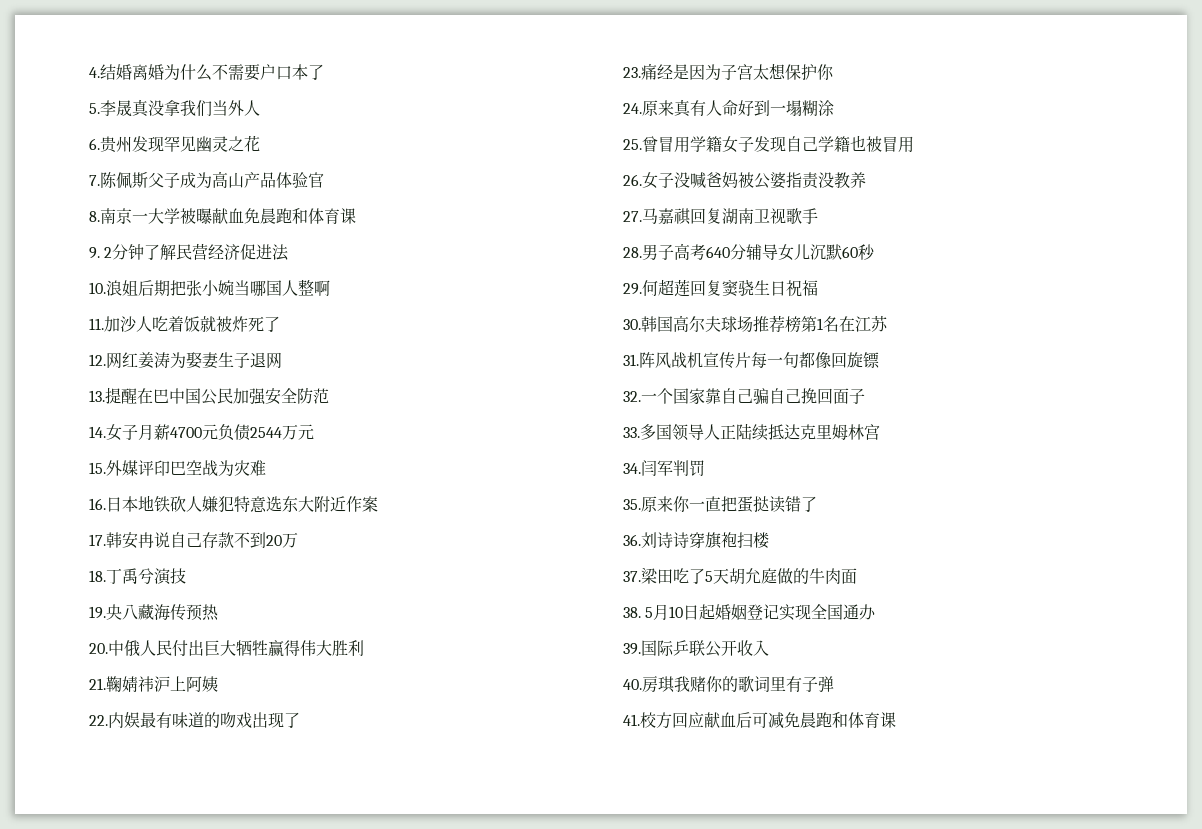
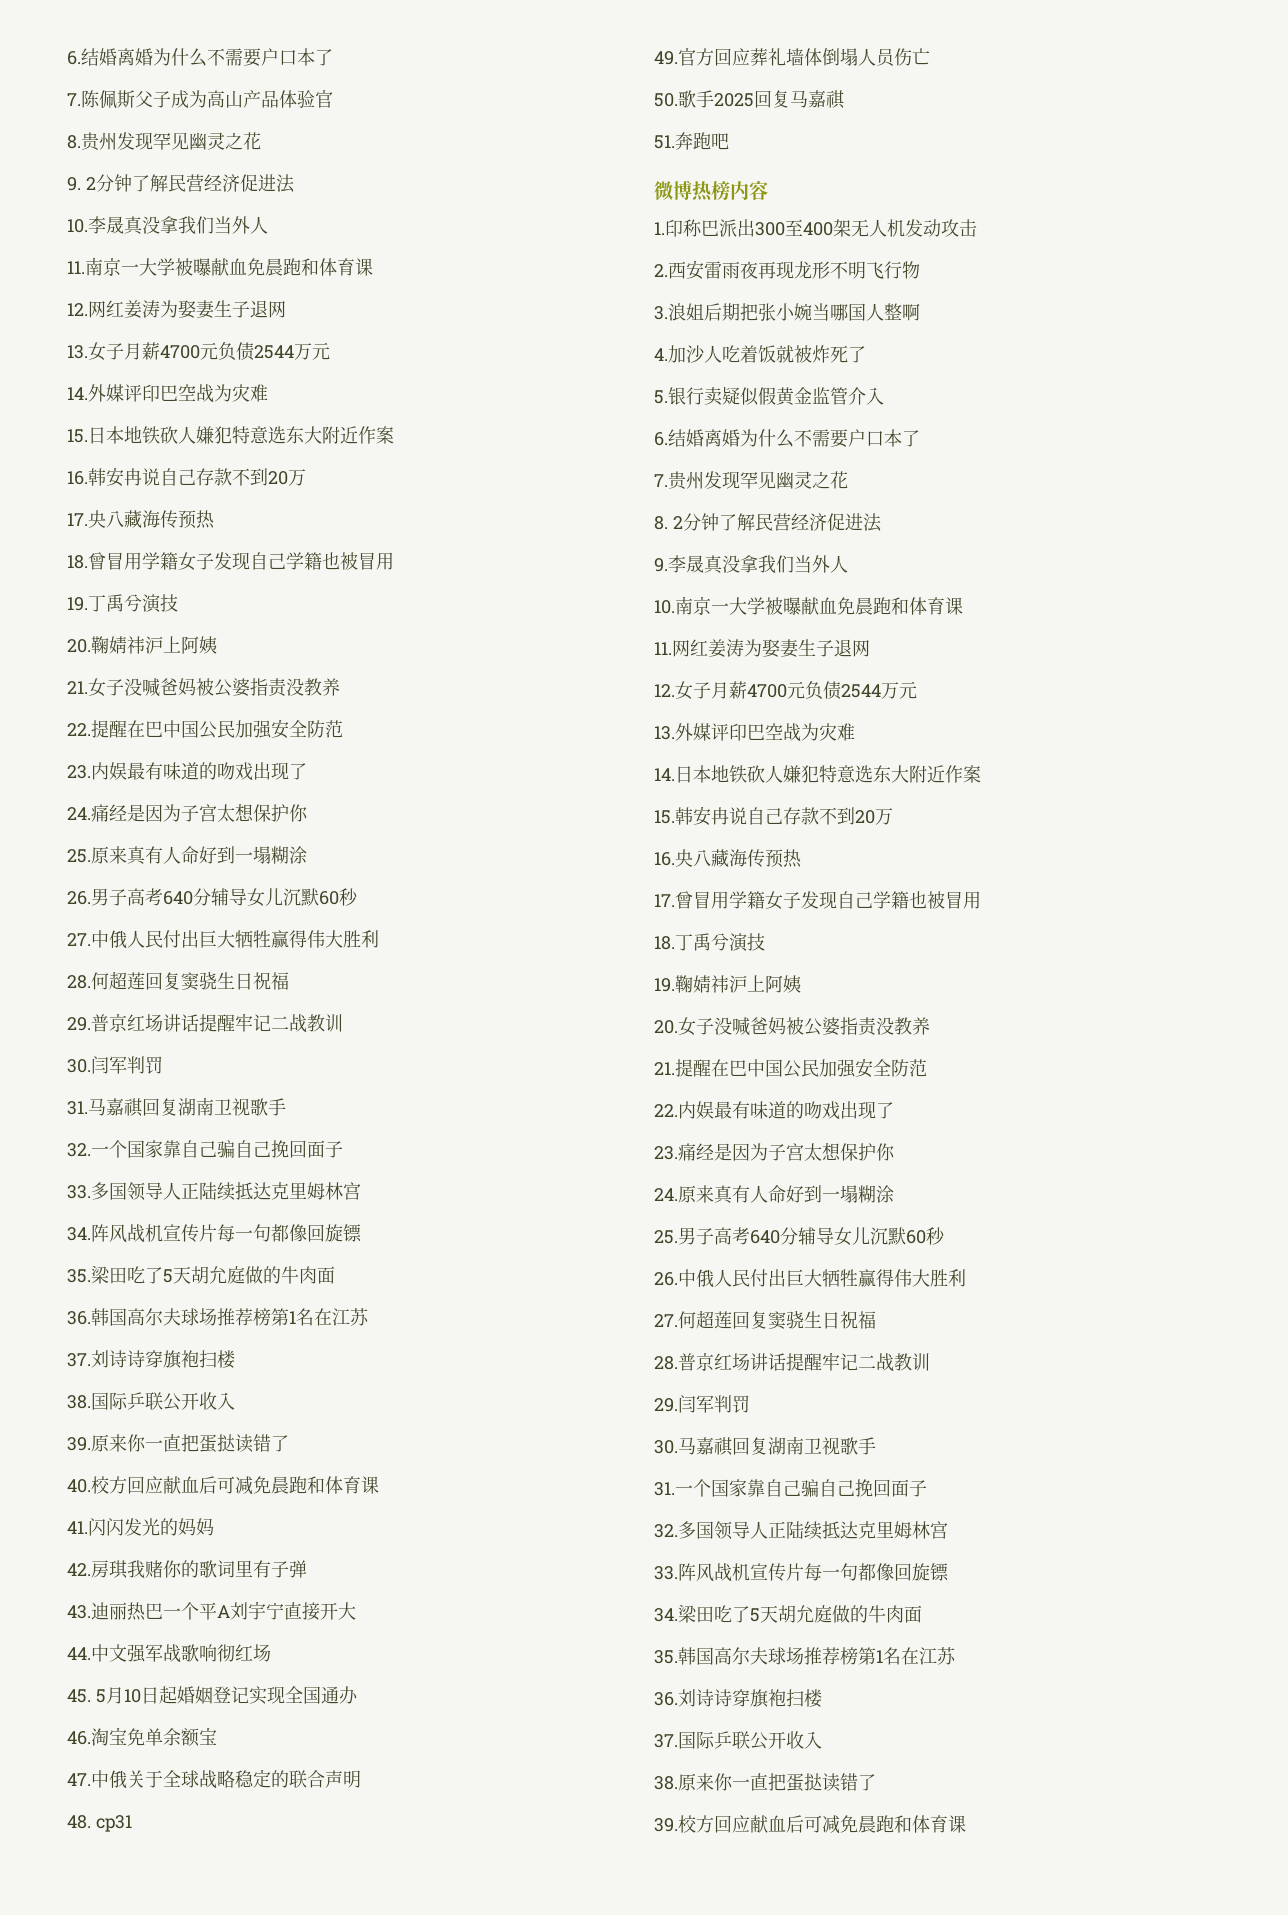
[89,64,324,81] [89,99,260,117] [89,135,260,153] 4.结婚离婚为什么不需要户口本了 // 5.李晟真没拿我们当外人 // 6.贵州发现罕见幽灵之花 -> [67,48,333,67] 6.结婚离婚为什么不需要户口本了
[100,208,356,224] [89,243,290,261] [89,279,330,297] [89,316,280,332] 南京一大学被曝献血免晨跑和体育课 // 9. 2分钟了解民营经济促进法 // 10.浪姐后期把张小婉当哪国人整啊 // 11.加沙人吃着饭就被炸死了 -> [81,132,261,151] [67,174,295,193] [67,216,268,235] [67,257,373,276] 贵州发现罕见幽灵之花 // 9. 2分钟了解民营经济促进法 // 10.李晟真没拿我们当外人 // 11.南京一大学被曝献血免晨跑和体育课
[105,387,329,405] [89,424,314,441] [89,460,266,477] [89,495,378,513] [89,532,298,549] [89,568,186,585] [89,604,219,621] [89,640,364,657] [89,676,218,692] 提醒在巴中国公民加强安全防范 // 14.女子月薪4700元负债2544万元 // 15.外媒评印巴空战为灾难 // 16.日本地铁砍人嫌犯特意选东大附近作案 // 17.韩安冉说自己存款不到20万 // 18.丁禹兮演技 // 19.央八藏海传预热 // 20.中俄人民付出巨大牺牲赢得伟大胜利 // 21.鞠婧祎沪上阿姨 -> [88,342,330,361] [67,384,268,403] [67,426,394,444] [67,467,306,487] [67,510,215,529] [67,552,394,571] [67,594,178,613] [67,636,217,654] [67,678,340,697] [67,719,343,739] [67,762,307,781] [67,803,308,822] [67,846,307,865] [67,888,358,907] [67,930,379,949] [67,971,289,990] [67,1013,343,1033] [67,1056,163,1074] [67,1097,286,1117] [67,1140,343,1158] [67,1182,361,1201] [67,1224,362,1243] [67,1265,335,1284] [67,1308,369,1326] [67,1350,235,1369] [67,1392,235,1411] [67,1434,289,1453] [67,1476,379,1495] [67,1518,214,1536] [67,1560,307,1579] [67,1601,356,1621] [67,1644,271,1663] [67,1686,358,1705] [67,1727,217,1747] [67,1769,361,1789] [67,1815,132,1832] [654,48,930,67] [654,90,845,109] [654,132,729,150] [654,180,768,202] [654,219,977,237] [654,260,920,280] [654,303,920,321] [654,345,866,363] [654,386,884,406] [654,429,920,448] [654,471,848,490] [654,513,882,532] [654,555,848,574] [654,596,963,615] [654,639,870,658] [654,681,917,700] [654,723,855,742] [654,765,981,783] [654,806,893,826] [654,849,802,868] [654,891,981,910] [654,933,765,952] [654,975,801,993] [654,1017,930,1036] [654,1058,927,1078] 女子月薪4700元负债2544万元 // 14.外媒评印巴空战为灾难 // 15.日本地铁砍人嫌犯特意选东大附近作案 // 16.韩安冉说自己存款不到20万 // 17.央八藏海传预热 // 18.曾冒用学籍女子发现自己学籍也被冒用 // 19.丁禹兮演技 // 20.鞠婧祎沪上阿姨 // 21.女子没喊爸妈被公婆指责没教养 // 22.提醒在巴中国公民加强安全防范 // 23.内娱最有味道的吻戏出现了 // 24.痛经是因为子宫太想保护你 // 25.原来真有人命好到一塌糊涂 // 26.男子高考640分辅导女儿沉默60秒 // 27.中俄人民付出巨大牺牲赢得伟大胜利 // 28.何超莲回复窦骁生日祝福 // 29.普京红场讲话提醒牢记二战教训 // 30.闫军判罚 // 31.马嘉祺回复湖南卫视歌手 // 32.一个国家靠自己骗自己挽回面子 // 33.多国领导人正陆续抵达克里姆林宫 // 34.阵风战机宣传片每一句都像回旋镖 // 35.梁田吃了5天胡允庭做的牛肉面 // 36.韩国高尔夫球场推荐榜第1名在江苏 // 37.刘诗诗穿旗袍扫楼 // 38.国际乒联公开收入 // 39.原来你一直把蛋挞读错了 // 40.校方回应献血后可减免晨跑和体育课 // 41.闪闪发光的妈妈 // 42.房琪我赌你的歌词里有子弹 // 43.迪丽热巴一个平A刘宇宁直接开大 // 44.中文强军战歌响彻红场 // 45. 5月10日起婚姻登记实现全国通办 // 46.淘宝免单余额宝 // 47.中俄关于全球战略稳定的联合声明 // 48. cp31 // 49.官方回应葬礼墙体倒塌人员伤亡 // 50.歌手2025回复马嘉祺 // 51.奔跑吧 // 微博热榜内容 // 1.印称巴派出300至400架无人机发动攻击 // 2.西安雷雨夜再现龙形不明飞行物 // 3.浪姐后期把张小婉当哪国人整啊 // 4.加沙人吃着饭就被炸死了 // 5.银行卖疑似假黄金监管介入 // 6.结婚离婚为什么不需要户口本了 // 7.贵州发现罕见幽灵之花 // 8. 2分钟了解民营经济促进法 // 9.李晟真没拿我们当外人 // 10.南京一大学被曝献血免晨跑和体育课 // 11.网红姜涛为娶妻生子退网 // 12.女子月薪4700元负债2544万元 // 13.外媒评印巴空战为灾难 // 14.日本地铁砍人嫌犯特意选东大附近作案 // 15.韩安冉说自己存款不到20万 // 16.央八藏海传预热 // 17.曾冒用学籍女子发现自己学籍也被冒用 // 18.丁禹兮演技 // 19.鞠婧祎沪上阿姨 // 20.女子没喊爸妈被公婆指责没教养 // 21.提醒在巴中国公民加强安全防范
[642,135,914,153] [623,172,866,189] [623,208,818,225] [623,243,875,261] [623,279,818,297] [623,315,888,333] [623,352,880,369] [623,388,865,405] [623,423,880,441] [623,460,705,477] [623,496,817,513] [623,532,769,549] [623,567,857,584] [623,604,877,621] [623,640,769,657] [623,676,834,693] [623,714,640,726] 曾冒用学籍女子发现自己学籍也被冒用 // 26.女子没喊爸妈被公婆指责没教养 // 27.马嘉祺回复湖南卫视歌手 // 28.男子高考640分辅导女儿沉默60秒 // 29.何超莲回复窦骁生日祝福 // 30.韩国高尔夫球场推荐榜第1名在江苏 // 31.阵风战机宣传片每一句都像回旋镖 // 32.一个国家靠自己骗自己挽回面子 // 33.多国领导人正陆续抵达克里姆林宫 // 34.闫军判罚 // 35.原来你一直把蛋挞读错了 // 36.刘诗诗穿旗袍扫楼 // 37.梁田吃了5天胡允庭做的牛肉面 // 38. 5月10日起婚姻登记实现全国通办 // 39.国际乒联公开收入 // 40.房琪我赌你的歌词里有子弹 // 41. -> [678,1227,945,1246] [654,1269,966,1288] [654,1310,876,1329] [654,1352,930,1372] [654,1395,750,1413] [654,1436,876,1456] [654,1479,927,1497] [654,1521,948,1540] [654,1563,949,1582] [654,1604,922,1623] [654,1647,956,1665] [654,1689,822,1708] [654,1731,822,1750] [654,1773,876,1792] [654,1818,678,1832] 男子高考640分辅导女儿沉默60秒 // 26.中俄人民付出巨大牺牲赢得伟大胜利 // 27.何超莲回复窦骁生日祝福 // 28.普京红场讲话提醒牢记二战教训 // 29.闫军判罚 // 30.马嘉祺回复湖南卫视歌手 // 31.一个国家靠自己骗自己挽回面子 // 32.多国领导人正陆续抵达克里姆林宫 // 33.阵风战机宣传片每一句都像回旋镖 // 34.梁田吃了5天胡允庭做的牛肉面 // 35.韩国高尔夫球场推荐榜第1名在江苏 // 36.刘诗诗穿旗袍扫楼 // 37.国际乒联公开收入 // 38.原来你一直把蛋挞读错了 // 39.

